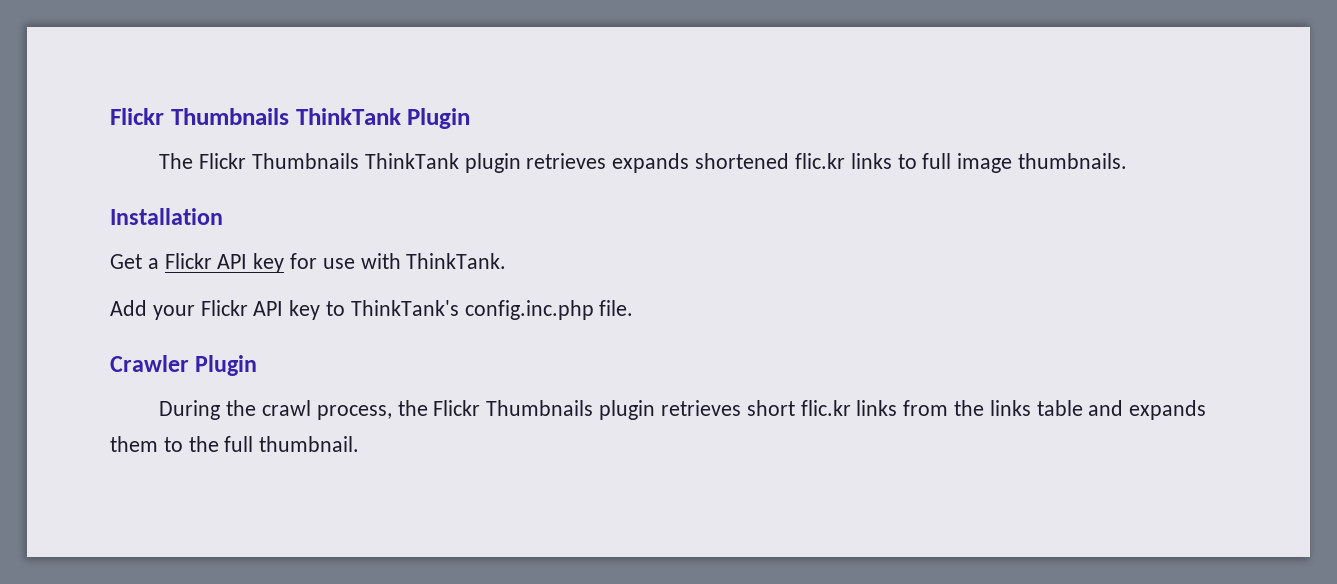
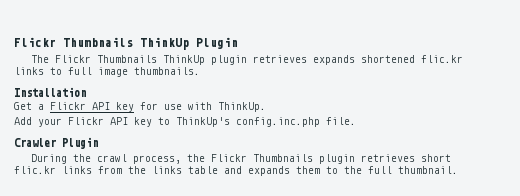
[110,108,401,125] Flickr Thumbnails ThinkTank -> [14,37,189,50] Flickr Thumbnails ThinkUp
[364,153,459,169] ThinkTank -> [163,55,206,65] ThinkUp
[406,253,507,269] ThinkTank. -> [218,102,266,112] ThinkUp.
[350,300,459,316] ThinkTank's -> [176,117,230,127] ThinkUp's

